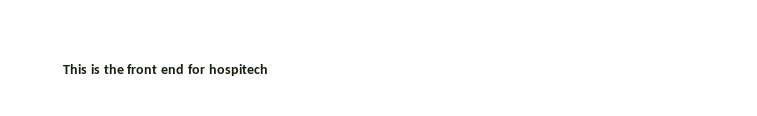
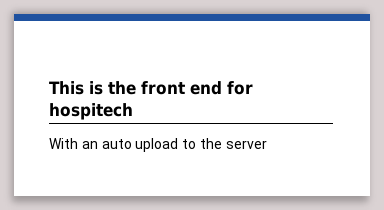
(268, 70) none -> [49,138,267,152] // With an auto upload to the server

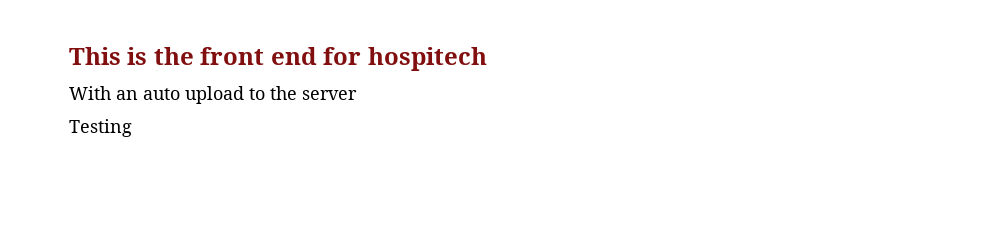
(267, 144) none -> [69,119,132,137] // Testing

